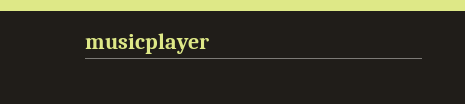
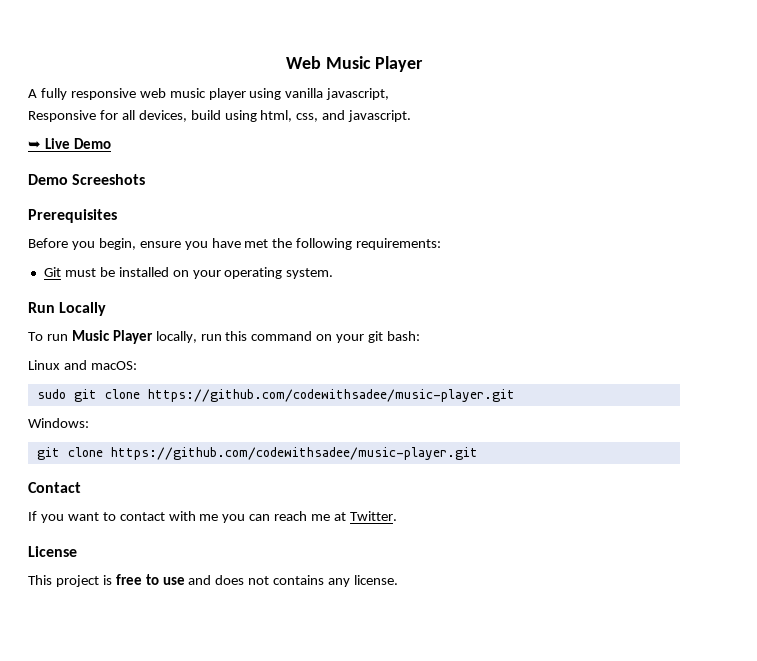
[85,33,209,54] musicplayer -> [285,56,424,72] [28,88,390,100] [28,110,412,122] [28,138,111,149] [28,174,146,185] [28,209,117,223] [28,238,442,250] [43,267,334,279] [28,302,107,316] [28,330,421,344] [28,360,137,370] [36,389,515,402] [28,418,89,428] [36,447,478,460] [28,482,81,493] [28,511,397,523] [28,546,77,557] [28,574,399,587] Web Music Player // A fully responsive web music player using vanilla javascript, // Responsive for all devices, build using html, css, and javascript. // ➥ Live Demo // Demo Screeshots // Prerequisites // Before you begin, ensure you have met the following requirements: // Git must be installed on your operating system. // Run Locally // To run Music Player locally, run this command on your git bash: // Linux and macOS: // sudo git clone https://github.com/codewithsadee/music-player.git // Windows: // git clone https://github.com/codewithsadee/music-player.git // Contact // If you want to contact with me you can reach me at Twitter. // License // This project is free to use and does not contains any license.

